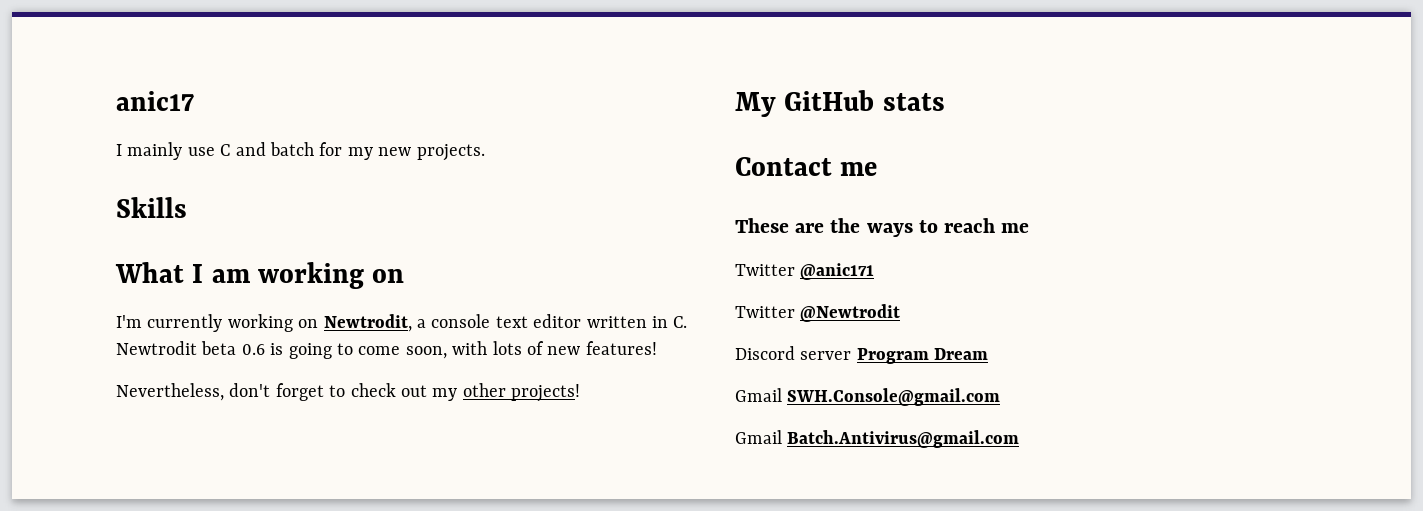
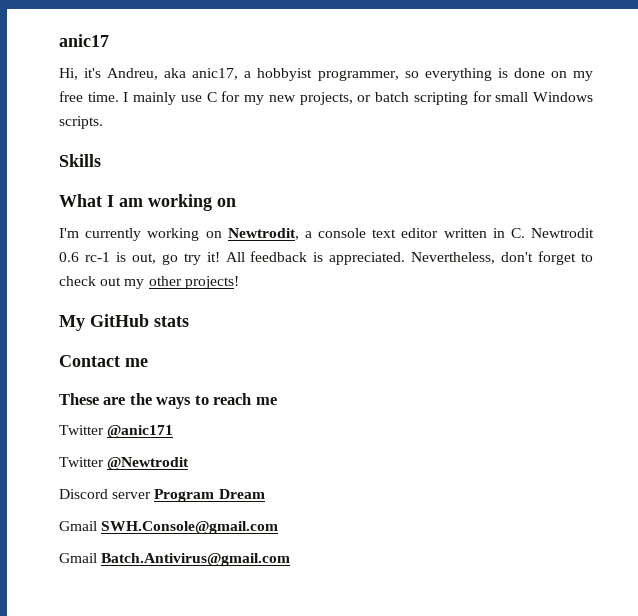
(194, 101) none -> [59,68,593,81] [59,91,119,102] Hi, it's Andreu, aka anic17, a hobbyist programmer, so everything is done on my free time.
[235,142,314,156] and batch -> (217, 97) none
[416,144,485,161] projects. -> [299,91,594,105] [59,116,103,129] projects, or batch scripting for small Windows scripts.
[201,341,657,359] beta 0.6 is going to come soon, with lots of new features! // -> [59,251,406,265] 0.6 rc-1 is out, go try it! All feedback is appreciated.

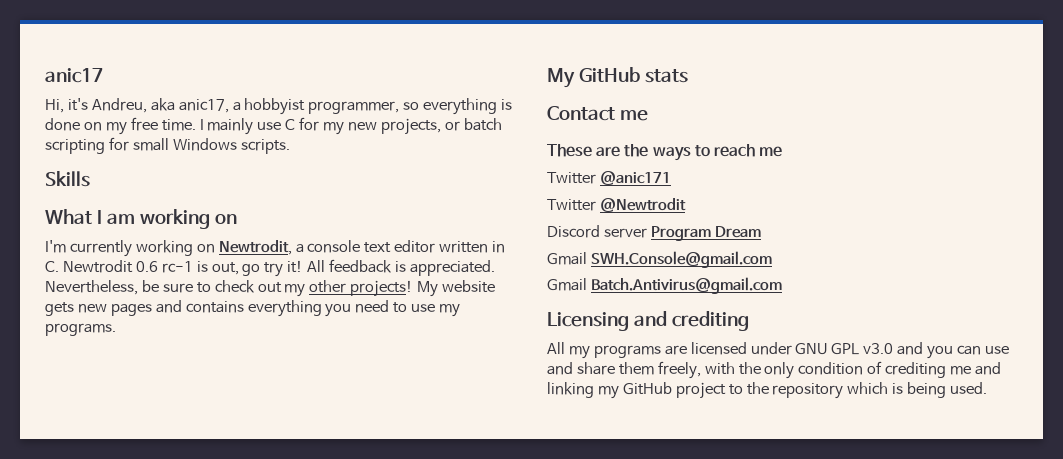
[501,251,577,265] don't forget -> [141,280,193,293] be sure
(239, 282) none -> [417,280,496,297] [45,300,461,317] [45,323,116,336] My website gets new pages and contains everything you need to use my programs.
(291, 559) none -> [547,311,749,331] [547,342,1009,359] [547,361,1002,379] [547,382,988,399] // Licensing and crediting // All my programs are licensed under GNU GPL v3.0 and you can use and share them freely, with the only condition of crediting me and linking my GitHub project to the repository which is being used.

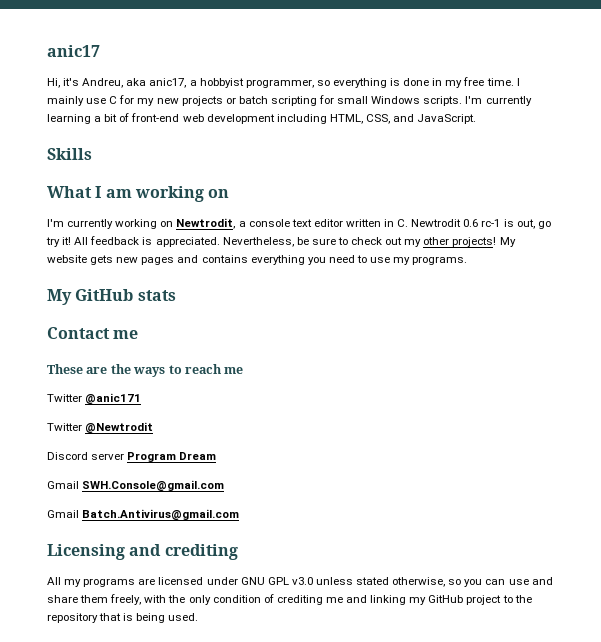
[83,122,102,131] on -> [432,78,443,86] in
[380,118,441,135] projects, -> [181,96,223,106] projects
(290, 146) none -> [465,96,532,106] [47,113,477,124] I'm currently learning a bit of front-end web development including HTML, CSS, and JavaScript.
[897,342,924,355] and -> [315,577,462,587] unless stated otherwise, so
[847,382,889,394] which -> [99,613,122,621] that

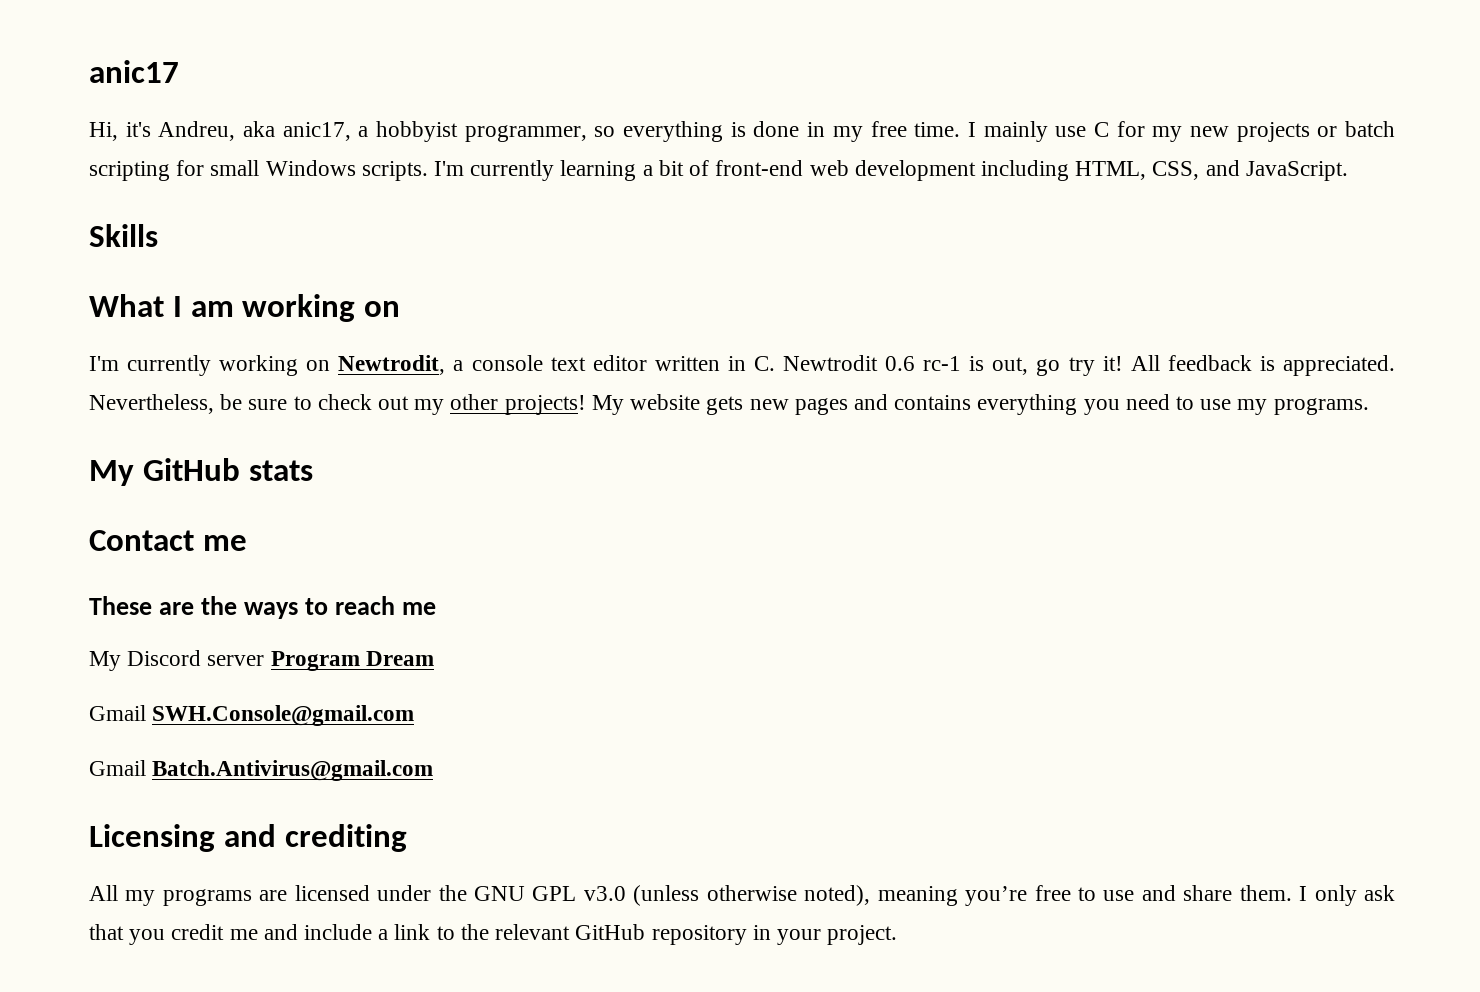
[47,393,142,404] [47,422,154,433] Twitter @anic171 // Twitter @Newtrodit // -> [89,651,121,671] My
(238, 581) none -> [438,885,467,901] the
[315,577,553,587] [47,594,532,605] [47,613,199,623] unless stated otherwise, so you can use and share them freely, with the only condition of crediting me and linking my GitHub project to the repository that is being used. -> [633,885,1396,906] [89,924,898,945] (unless otherwise noted), meaning you’re free to use and share them. I only ask that you credit me and include a link to the relevant GitHub repository in your project.

